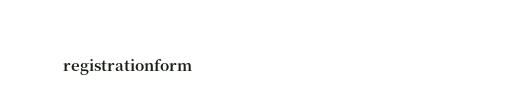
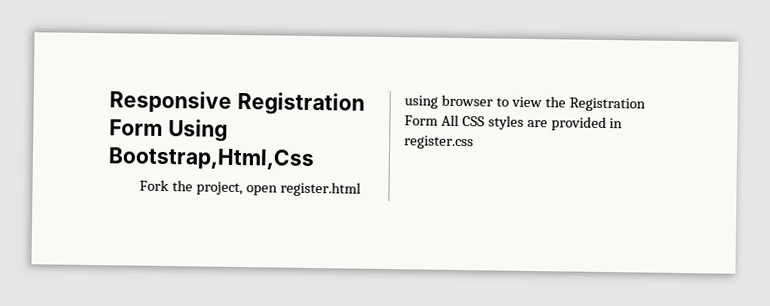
[63,59,192,75] registrationform -> [109,90,365,116] [109,119,228,142] [108,147,315,172] [139,179,362,197] [404,94,646,112] [404,114,624,132] [404,135,474,150] Responsive Registration Form Using Bootstrap,Html,Css // Fork the project, open register.html using browser to view the Registration Form All CSS styles are provided in register.css

